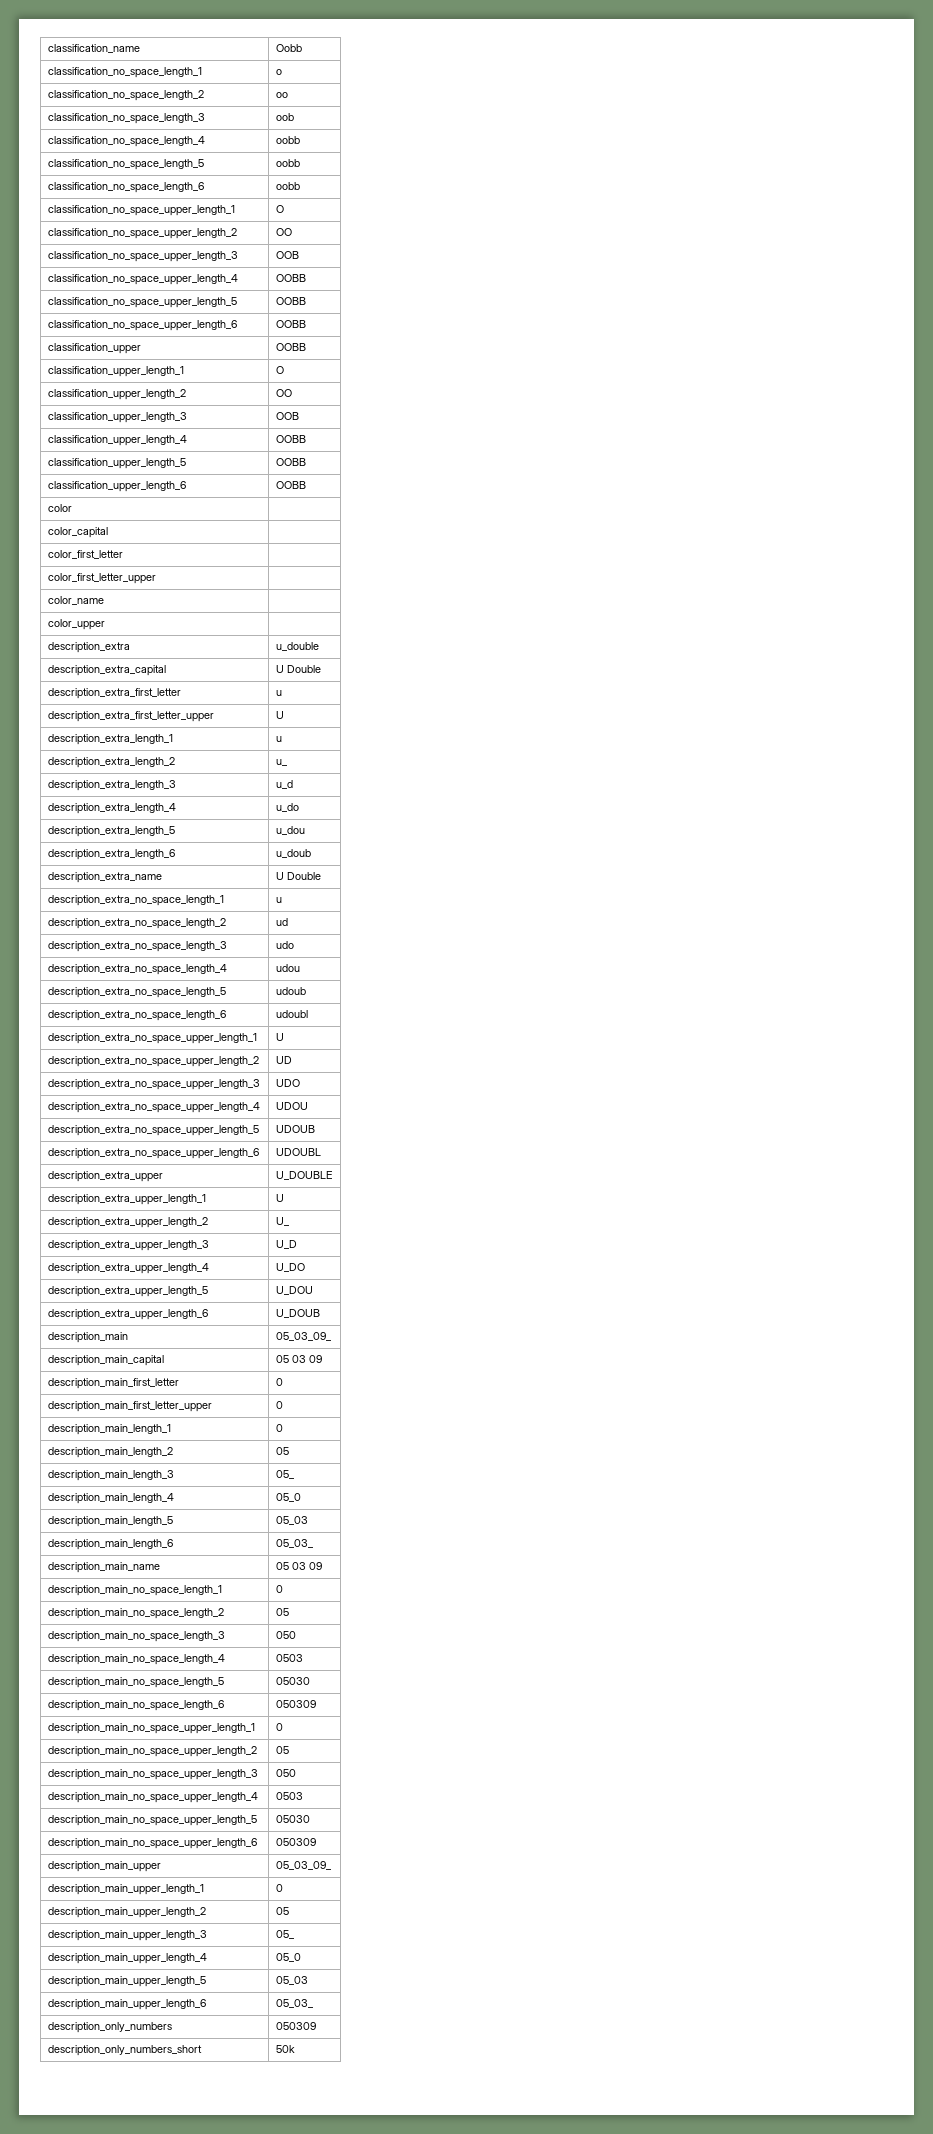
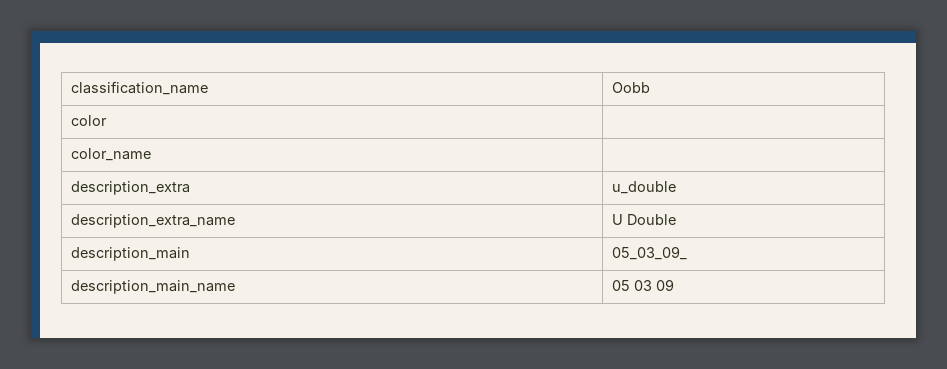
[47,67,202,78] [275,69,282,75] [47,90,204,101] [275,92,288,98] [47,113,205,124] [275,113,294,121] [47,136,205,147] [275,136,300,144] [47,159,204,170] [275,159,300,167] [47,182,204,193] [275,182,300,190] [47,205,235,216] [275,205,284,213] [47,228,237,239] [275,228,292,236] [47,251,238,262] [275,251,299,259] [47,274,238,285] [275,274,306,282] [47,297,237,308] [275,297,306,305] [47,320,237,331] [275,320,306,328] [47,343,141,354] [275,343,306,351] [47,366,184,377] [275,366,284,374] [47,389,186,400] [275,389,292,397] [47,412,187,423] [275,412,299,420] [47,435,187,446] [275,435,306,443] [47,458,186,469] [275,458,306,466] [47,481,186,492] [275,481,306,489] [47,504,72,512] [47,527,108,538] [47,550,123,559] [47,573,156,584] classification_no_space_length_1 | o // classification_no_space_length_2 | oo // classification_no_space_length_3 | oob // classification_no_space_length_4 | oobb // classification_no_space_length_5 | oobb // classification_no_space_length_6 | oobb // classification_no_space_upper_length_1 | O // classification_no_space_upper_length_2 | OO // classification_no_space_upper_length_3 | OOB // classification_no_space_upper_length_4 | OOBB // classification_no_space_upper_length_5 | OOBB // classification_no_space_upper_length_6 | OOBB // classification_upper | OOBB // classification_upper_length_1 | O // classification_upper_length_2 | OO // classification_upper_length_3 | OOB // classification_upper_length_4 | OOBB // classification_upper_length_5 | OOBB // classification_upper_length_6 | OOBB // color | // color_capital | // color_first_letter | // color_first_letter_upper -> [71,115,108,126] color
[47,619,105,630] // color_upper | -> (152, 154) none
[47,665,166,676] [275,665,321,673] [47,688,181,699] [275,690,282,696] [47,711,214,722] [275,711,284,719] [47,734,173,745] [275,736,282,742] [47,757,175,768] [275,759,287,766] [47,780,176,791] [275,780,293,789] [47,803,176,814] [275,803,299,812] [47,826,175,837] [275,826,305,835] [47,849,175,860] [275,849,311,858] [47,872,162,883] [275,872,321,880] [47,895,224,906] [275,897,282,903] [47,918,226,929] [275,918,288,926] [47,941,227,952] [275,941,294,949] [47,964,227,975] [275,964,300,972] [47,987,226,998] [275,987,306,995] [47,1010,226,1021] [275,1010,308,1018] [47,1033,257,1044] [275,1033,284,1041] [47,1056,259,1067] [275,1056,292,1064] [47,1079,260,1090] [275,1079,300,1087] [47,1102,260,1113] [275,1102,308,1110] [47,1125,259,1136] [275,1125,315,1133] [47,1148,259,1159] [275,1148,321,1156] [47,1171,163,1182] [275,1171,332,1180] [47,1194,206,1205] [275,1194,284,1202] [47,1217,208,1228] [275,1217,289,1226] [47,1240,209,1251] [275,1240,297,1249] [47,1263,209,1274] [275,1263,305,1272] [47,1286,208,1297] [275,1286,313,1295] [47,1309,208,1320] [275,1309,320,1318] [47,1332,128,1343] [275,1332,331,1341] [47,1355,164,1366] [275,1355,322,1363] [47,1378,179,1389] [275,1378,283,1386] [47,1401,212,1412] [275,1401,283,1409] [47,1424,171,1435] [275,1424,283,1432] [47,1447,173,1458] [275,1447,289,1455] [47,1470,174,1481] [275,1470,294,1479] [47,1493,174,1504] [275,1493,301,1502] [47,1516,173,1527] [275,1516,308,1525] [47,1539,173,1550] [275,1539,313,1548] [47,1562,160,1573] [275,1562,322,1570] [47,1585,222,1596] [275,1585,283,1593] [47,1608,224,1619] [275,1608,289,1616] [47,1631,225,1642] [275,1631,296,1639] [47,1654,225,1665] [275,1654,303,1662] [47,1677,224,1688] [275,1677,310,1685] [47,1700,224,1711] [275,1700,316,1708] [47,1723,255,1734] [275,1723,283,1731] [47,1746,257,1757] [275,1746,289,1754] [47,1769,258,1780] [275,1769,296,1777] [47,1792,258,1803] [275,1792,303,1800] [47,1815,257,1826] [275,1815,310,1823] [47,1838,257,1849] [275,1838,316,1846] [47,1861,161,1872] [275,1861,331,1870] [47,1884,204,1895] [275,1884,283,1892] [47,1907,206,1918] [275,1907,289,1915] [47,1930,207,1941] [275,1930,294,1939] [47,1953,207,1964] [275,1953,301,1962] [47,1976,206,1987] [275,1976,308,1985] [47,1999,206,2010] [275,1999,313,2008] [47,2022,172,2033] [275,2022,316,2030] [47,2045,202,2056] [275,2045,295,2053] description_extra_capital | U Double // description_extra_first_letter | u // description_extra_first_letter_upper | U // description_extra_length_1 | u // description_extra_length_2 | u_ // description_extra_length_3 | u_d // description_extra_length_4 | u_do // description_extra_length_5 | u_dou // description_extra_length_6 | u_doub // description_extra_name | U Double // description_extra_no_space_length_1 | u // description_extra_no_space_length_2 | ud // description_extra_no_space_length_3 | udo // description_extra_no_space_length_4 | udou // description_extra_no_space_length_5 | udoub // description_extra_no_space_length_6 | udoubl // description_extra_no_space_upper_length_1 | U // description_extra_no_space_upper_length_2 | UD // description_extra_no_space_upper_length_3 | UDO // description_extra_no_space_upper_length_4 | UDOU // description_extra_no_space_upper_length_5 | UDOUB // description_extra_no_space_upper_length_6 | UDOUBL // description_extra_upper | U_DOUBLE // description_extra_upper_length_1 | U // description_extra_upper_length_2 | U_ // description_extra_upper_length_3 | U_D // description_extra_upper_length_4 | U_DO // description_extra_upper_length_5 | U_DOU // description_extra_upper_length_6 | U_DOUB // description_main | 05_03_09_ // description_main_capital | 05 03 09 // description_main_first_letter | 0 // description_main_first_letter_upper | 0 // description_main_length_1 | 0 // description_main_length_2 | 05 // description_main_length_3 | 05_ // description_main_length_4 | 05_0 // description_main_length_5 | 05_03 // description_main_length_6 | 05_03_ // description_main_name | 05 03 09 // description_main_no_space_length_1 | 0 // description_main_no_space_length_2 | 05 // description_main_no_space_length_3 | 050 // description_main_no_space_length_4 | 0503 // description_main_no_space_length_5 | 05030 // description_main_no_space_length_6 | 050309 // description_main_no_space_upper_length_1 | 0 // description_main_no_space_upper_length_2 | 05 // description_main_no_space_upper_length_3 | 050 // description_main_no_space_upper_length_4 | 0503 // description_main_no_space_upper_length_5 | 05030 // description_main_no_space_upper_length_6 | 050309 // description_main_upper | 05_03_09_ // description_main_upper_length_1 | 0 // description_main_upper_length_2 | 05 // description_main_upper_length_3 | 05_ // description_main_upper_length_4 | 05_0 // description_main_upper_length_5 | 05_03 // description_main_upper_length_6 | 05_03_ // description_only_numbers | 050309 // description_only_numbers_short | 50k -> [71,214,236,228] [612,214,677,225] [71,247,191,261] [612,246,688,260] [71,280,236,294] [612,279,675,291] description_extra_name | U Double // description_main | 05_03_09_ // description_main_name | 05 03 09

